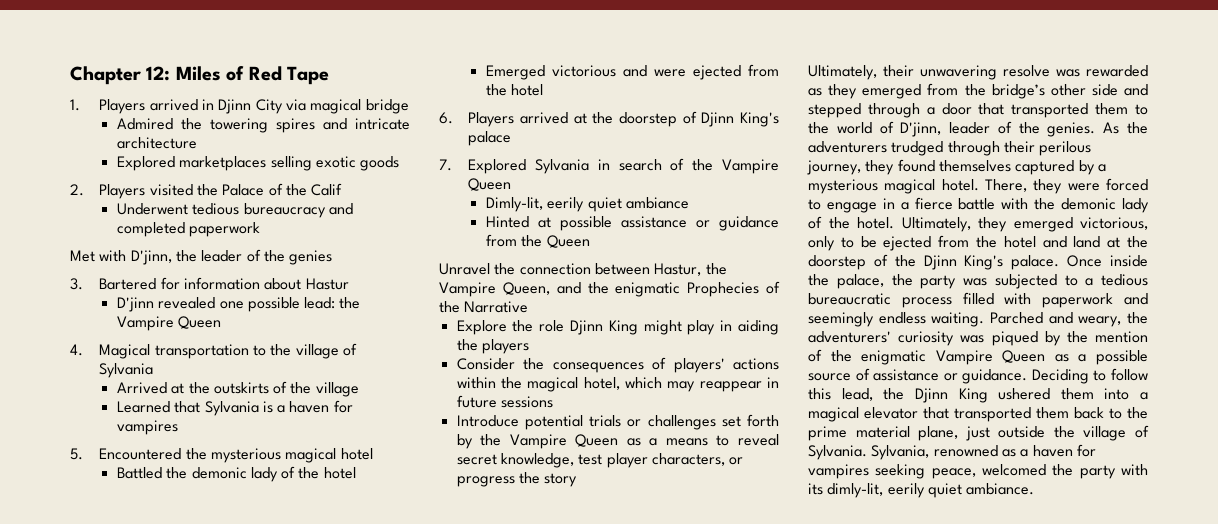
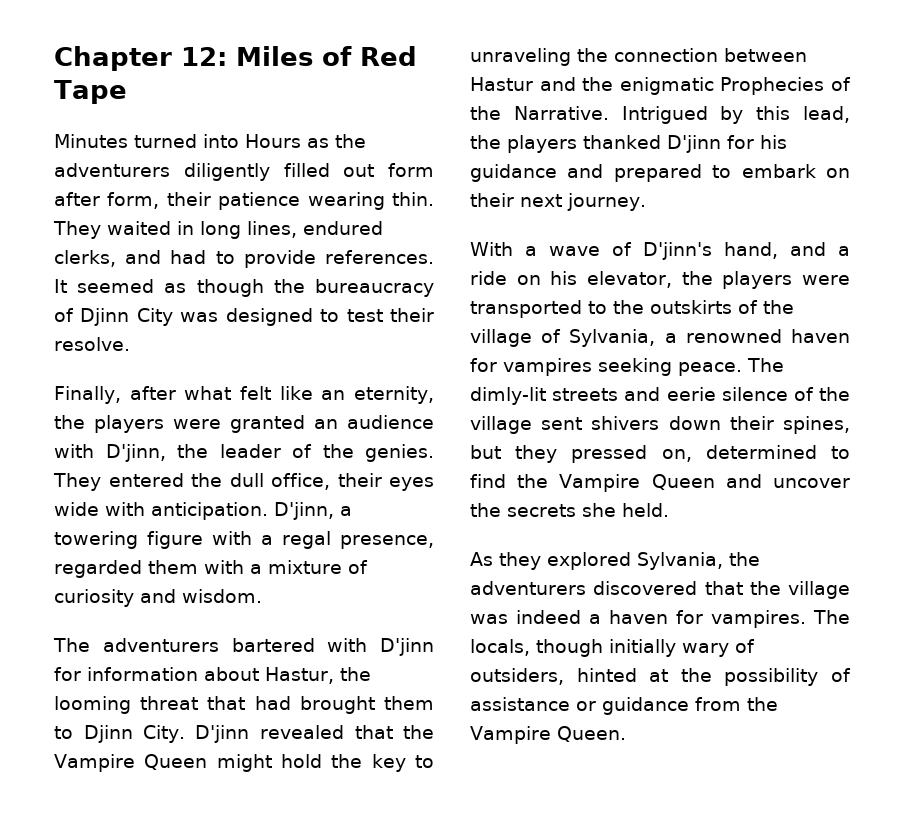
[70,99,409,114] [116,118,410,133] [116,137,197,149] [116,156,400,171] [70,183,343,199] [116,203,353,218] [116,222,261,237] [70,250,95,262] 1. Players arrived in Djinn City via magical bridge // Admired the towering spires and intricate architecture // Explored marketplaces selling exotic goods // 2. Players visited the Palace of the Calif // Underwent tedious bureaucracy and completed paperwork // Met -> [54,134,366,148] [54,163,434,181] [54,192,434,210] [53,221,383,239] [54,250,434,268] [54,279,434,297] [54,308,434,326] [54,337,130,351] [54,386,434,404] [54,415,434,433] Minutes turned into Hours as the adventurers diligently filled out form after form, their patience wearing thin. They waited in long lines, endured clerks, and had to provide references. It seemed as though the bureaucracy of Djinn City was designed to test their resolve. // Finally, after what felt like an eternity, the players were granted an audience
[289,250,333,265] [70,277,349,290] [116,297,361,312] [116,316,222,331] [70,343,357,359] [99,363,154,378] [116,381,359,397] [116,400,353,416] [116,420,178,435] [70,448,373,463] [116,466,356,482] [485,64,779,80] [485,84,544,96] [439,111,779,127] [468,131,512,146] [439,158,779,174] [468,178,512,191] [485,197,689,212] [485,216,779,231] [485,234,590,248] [439,263,727,276] [439,282,550,297] genies // 3. Bartered for information about Hastur // D'jinn revealed one possible lead: the Vampire Queen // 4. Magical transportation to the village of Sylvania // Arrived at the outskirts of the village // Learned that Sylvania is a haven for vampires // 5. Encountered the mysterious magical hotel // Battled the demonic lady of the hotel // Emerged victorious and were ejected from the hotel // 6. Players arrived at the doorstep of Djinn King's palace // 7. Explored Sylvania in search of the Vampire Queen // Dimly-lit, eerily quiet ambiance // Hinted at possible assistance or guidance from the Queen // Unravel the connection between Hastur, the Vampire Queen, -> [365,444,434,462] [53,473,434,491] [54,502,352,520] [54,531,434,549] [54,560,368,578] [54,589,262,607] [53,638,434,656] [54,667,371,684] [54,696,434,714] [54,725,434,743] [54,754,435,772] [470,48,807,66] [470,77,533,91] genies. They entered the dull office, their eyes wide with anticipation. D'jinn, a towering figure with a regal presence, regarded them with a mixture of curiosity and wisdom. // The adventurers bartered with D'jinn for information about Hastur, the looming threat that had brought them to Djinn City. D'jinn revealed that the Vampire Queen might hold the key to unraveling the connection between Hastur
[464,301,529,313] [456,320,779,335] [456,339,529,354] [456,357,779,373] [456,377,779,392] [456,395,553,408] [456,414,779,430] [456,434,779,449] [456,453,744,468] [456,472,578,487] [808,65,1148,80] [808,83,1148,99] [808,103,1148,118] [808,121,1148,137] [808,141,1092,156] [807,159,1106,175] [808,178,1148,194] [808,197,1149,213] [808,216,1148,232] [808,235,1148,251] [808,254,1148,270] [808,274,1148,289] [808,292,1148,308] [808,312,1148,327] [808,331,1148,346] [808,349,1148,365] [808,368,1148,384] [808,388,1148,403] [808,407,1148,422] [808,425,1149,441] [808,444,1096,460] [808,464,1148,479] [808,483,1035,498] Narrative // Explore the role Djinn King might play in aiding the players // Consider the consequences of players' actions within the magical hotel, which may reappear in future sessions // Introduce potential trials or challenges set forth by the Vampire Queen as a means to reveal secret knowledge, test player characters, or progress the story // Ultimately, their unwavering resolve was rewarded as they emerged from the bridge’s other side and stepped through a door that transported them to the world of D'jinn, leader of the genies. As the adventurers trudged through their perilous journey, they found themselves captured by a mysterious magical hotel. There, they were forced to engage in a fierce battle with the demonic lady of the hotel. Ultimately, they emerged victorious, only to be ejected from the hotel and land at the doorstep of the Djinn King's palace. Once inside the palace, the party was subjected to a tedious bureaucratic process filled with paperwork and seemingly endless waiting. Parched and weary, the adventurers' curiosity was piqued by the mention of the enigmatic Vampire Queen as a possible source of assistance or guidance. Deciding to follow this lead, the Djinn King ushered them into a magical elevator that transported them back to the prime material plane, just outside the village of Sylvania. Sylvania, renowned as a haven for vampires seeking peace, welcomed the party with its dimly-lit, eerily quiet ambiance. -> [513,106,850,124] [470,135,787,153] [470,164,850,182] [470,193,646,211] [470,242,850,260] [470,271,850,289] [470,300,794,318] [470,329,850,347] [470,358,784,376] [470,387,850,405] [470,416,850,434] [470,445,850,463] [470,474,850,492] [470,503,669,517] [470,552,760,570] [470,581,850,599] [470,610,850,628] [470,639,755,657] [470,668,851,686] [470,697,778,715] [470,726,626,744] Narrative. Intrigued by this lead, the players thanked D'jinn for his guidance and prepared to embark on their next journey. // With a wave of D'jinn's hand, and a ride on his elevator, the players were transported to the outskirts of the village of Sylvania, a renowned haven for vampires seeking peace. The dimly-lit streets and eerie silence of the village sent shivers down their spines, but they pressed on, determined to find the Vampire Queen and uncover the secrets she held. // As they explored Sylvania, the adventurers discovered that the village was indeed a haven for vampires. The locals, though initially wary of outsiders, hinted at the possibility of assistance or guidance from the Vampire Queen.

